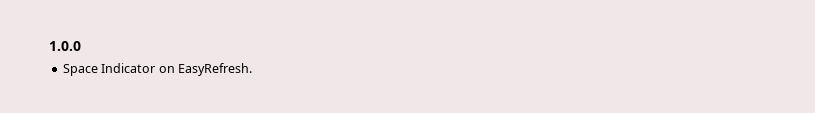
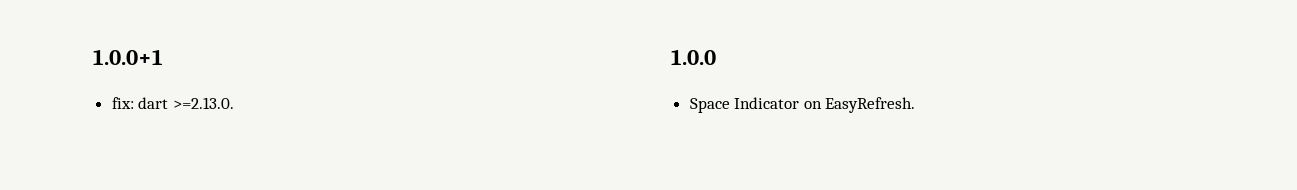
(49, 46) none -> [93,49,163,65] [111,97,234,109] 1.0.0+1 // fix: dart >=2.13.0. //

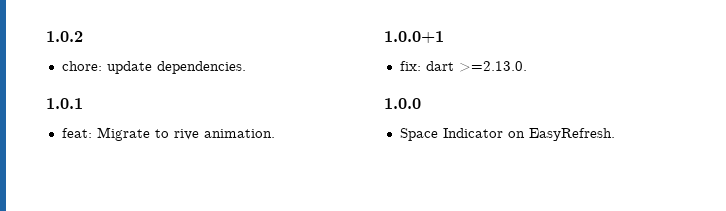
(93, 57) none -> [46,31,83,42] [61,61,246,74] [46,98,83,109] [61,127,275,141] 1.0.2 // chore: update dependencies. // 1.0.1 // feat: Migrate to rive animation. //

